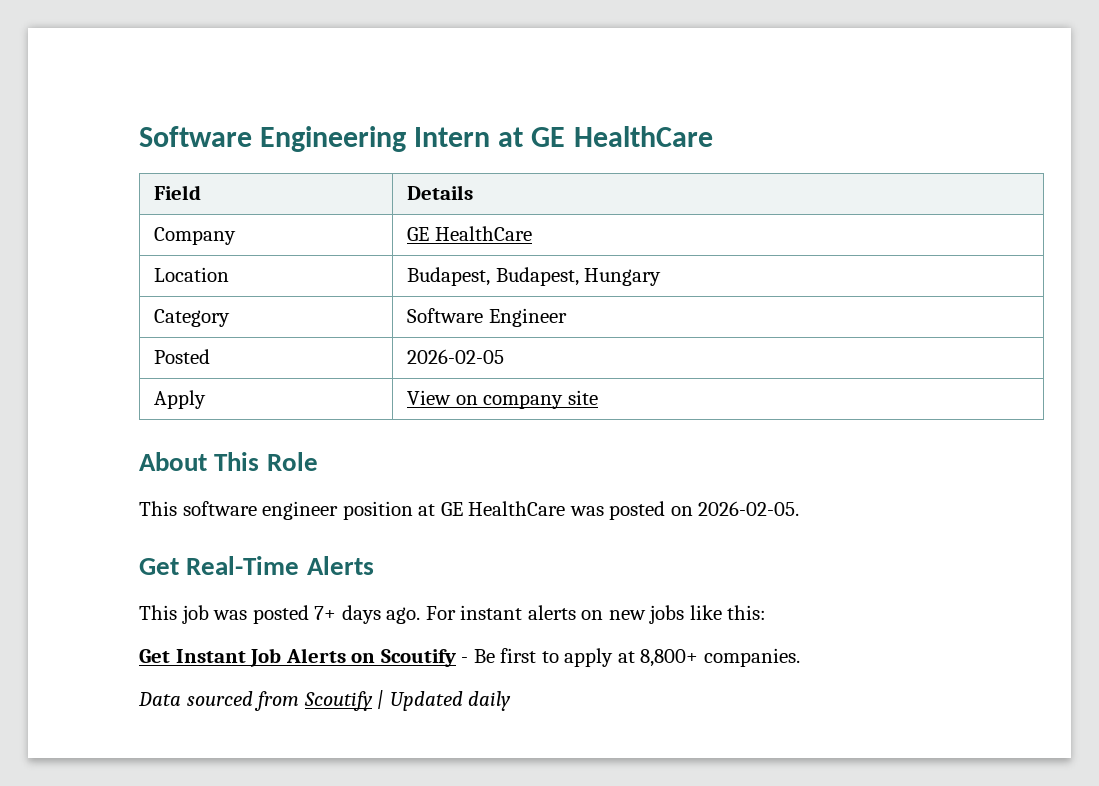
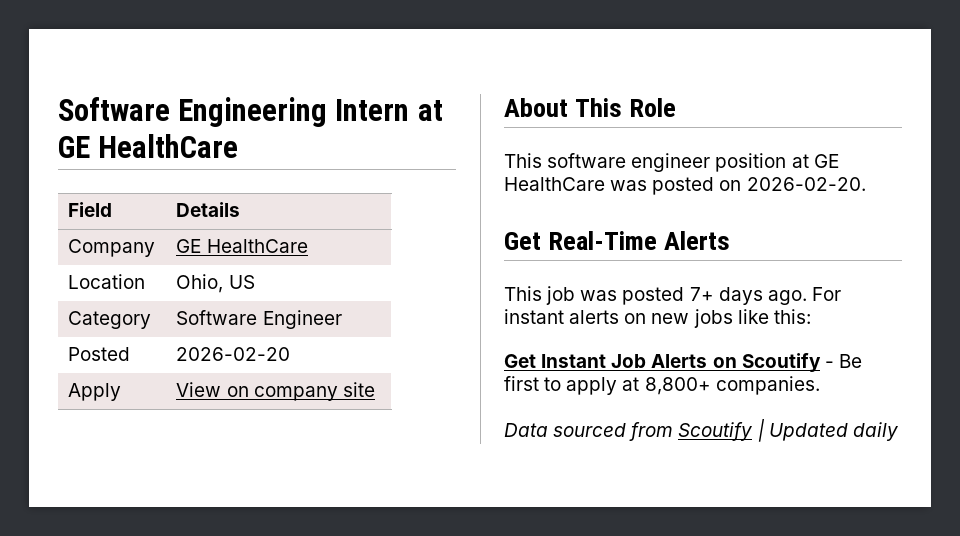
[407,267,662,286] Budapest, Budapest, Hungary -> [176,274,255,293] Ohio, US
[407,349,505,364] 2026-02-05 -> [176,347,291,361] 2026-02-20
[698,501,800,516] 2026-02-05. -> [746,177,866,191] 2026-02-20.

